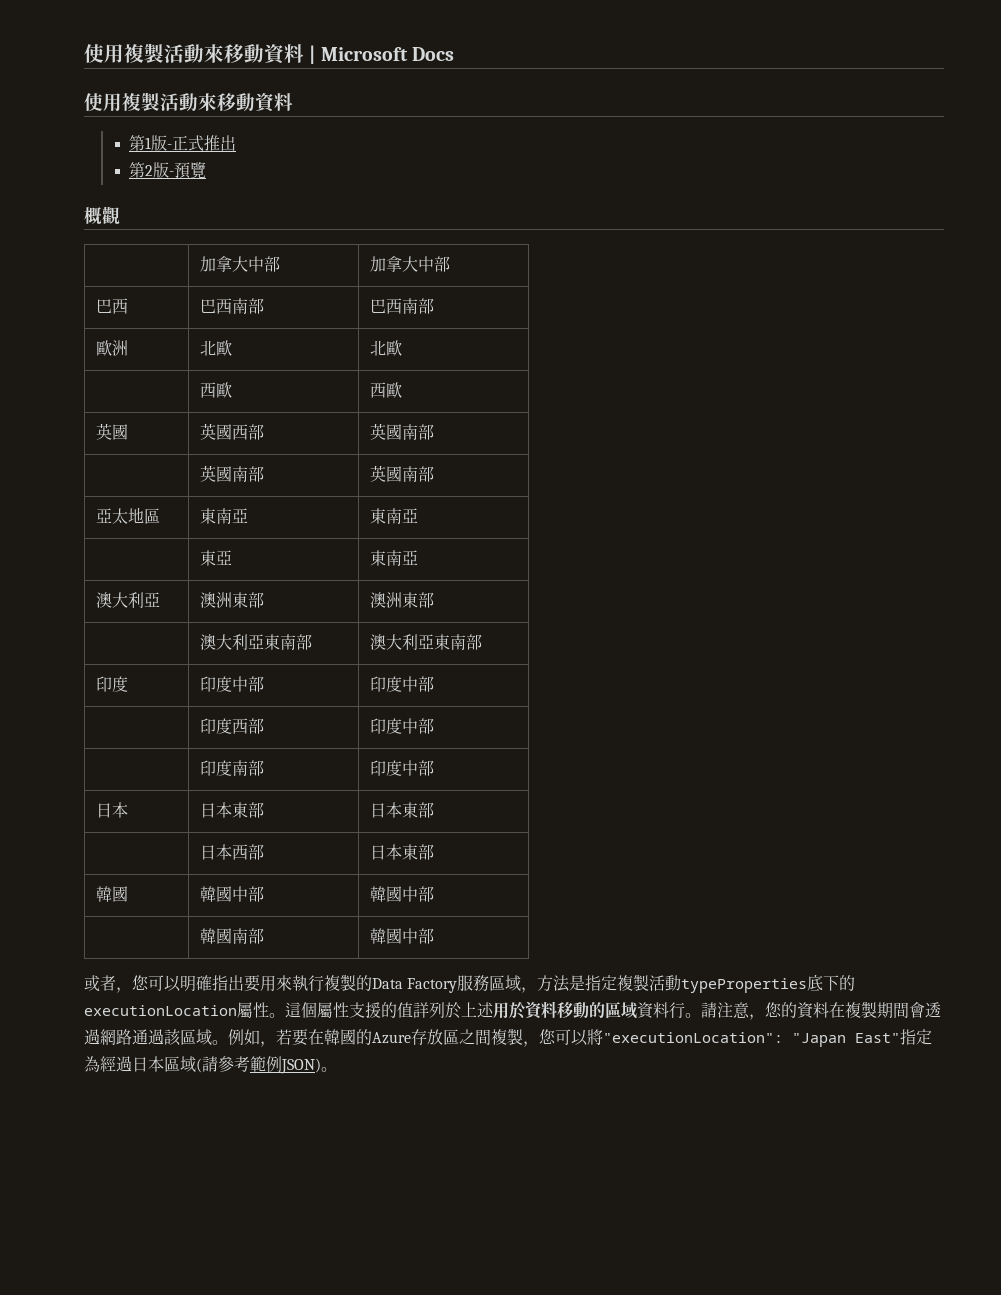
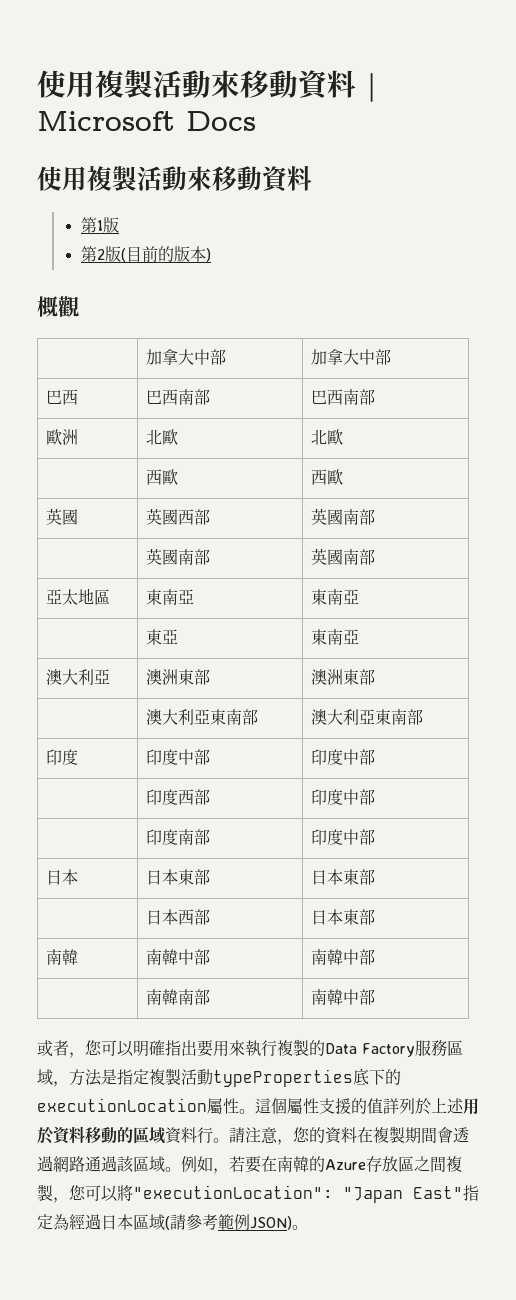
[167,135,237,151] -正式推出 -> (119, 225) none
[169,162,207,179] -預覽 -> [120,246,211,262] (目前的版本)
[95,886,128,902] [199,886,264,902] [369,886,434,902] [199,928,264,944] [369,928,402,944] 韓國 | 韓國中部 | 韓國中部 // | 韓國南部 | 韓國 -> [46,949,79,965] [146,949,211,965] [311,949,376,965] [146,989,211,1005] [311,989,344,1005] 南韓 | 南韓中部 | 南韓中部 // | 南韓南部 | 南韓
[324,1029,356,1045] 韓國 -> [277,1156,309,1172] 南韓

